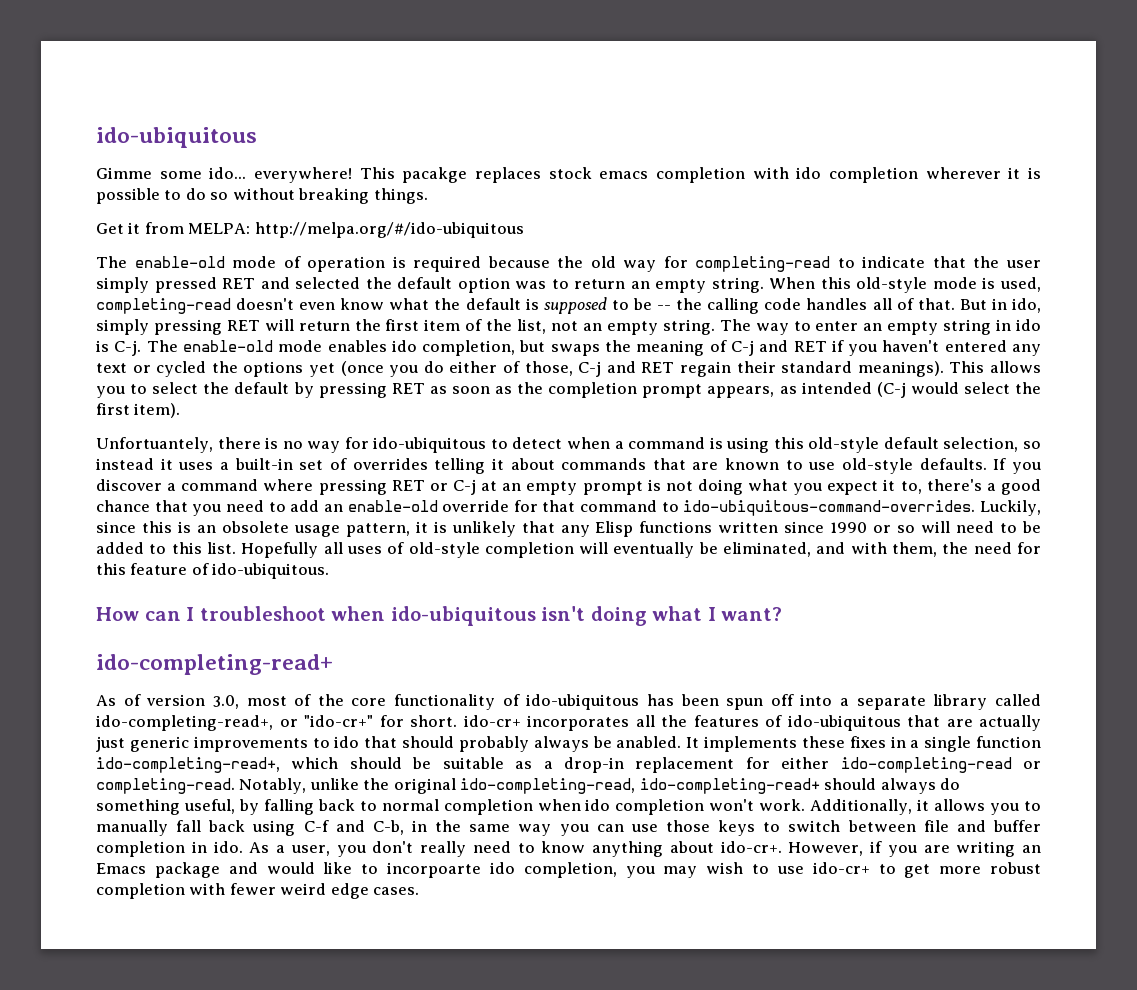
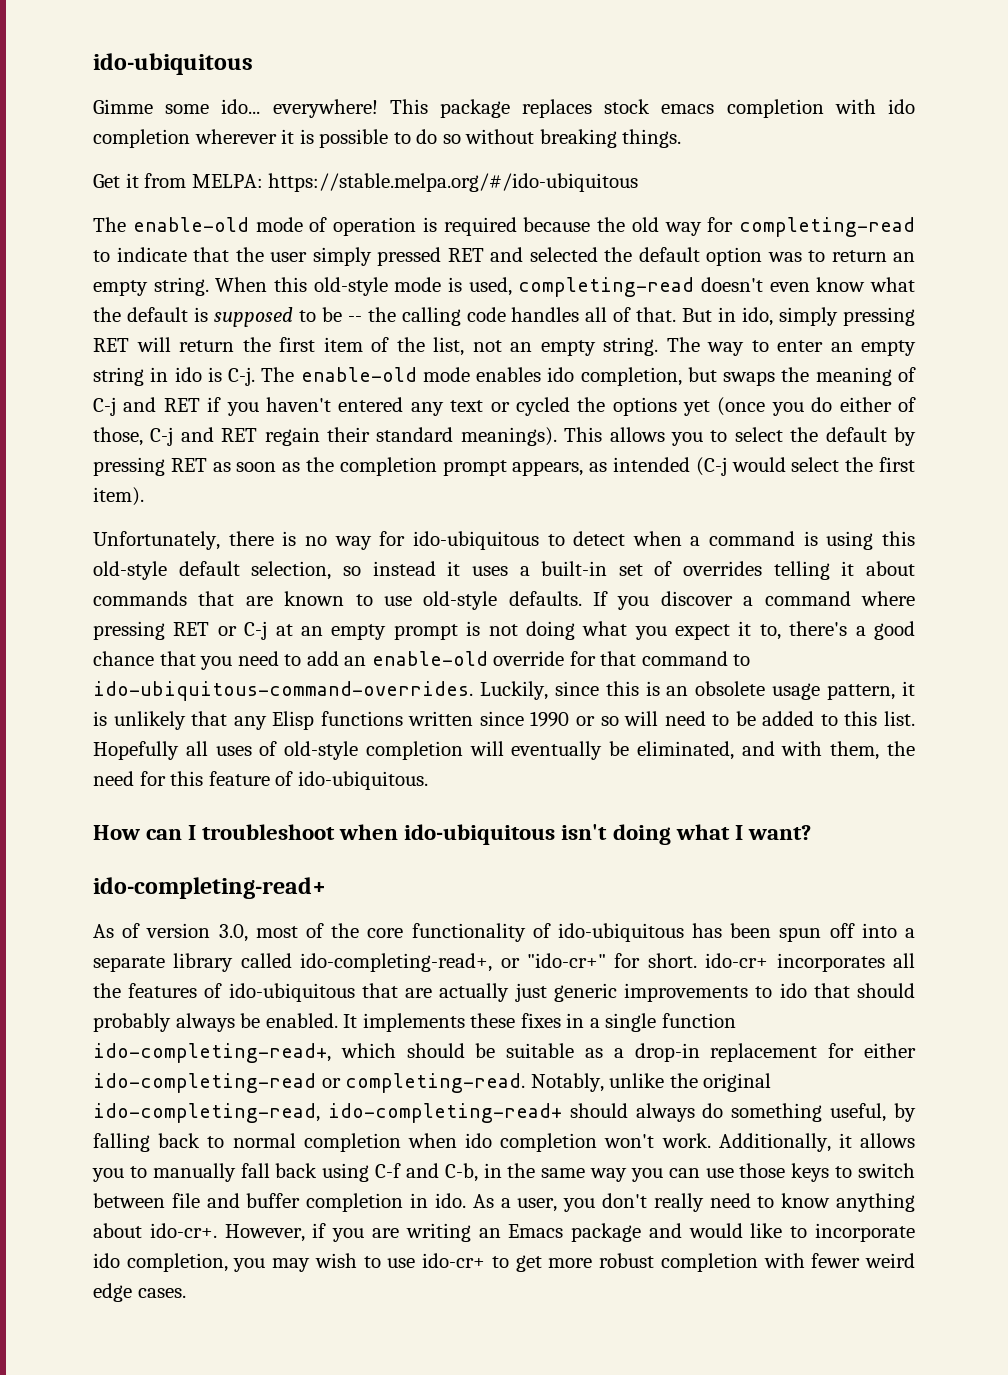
[402,167,468,183] pacakge -> [439,99,510,118] package
[254,222,524,238] http://melpa.org/#/ido-ubiquitous -> [268,173,639,192] https://stable.melpa.org/#/ido-ubiquitous
[96,437,213,453] Unfortuantely, -> [93,531,220,550] Unfortunately,
[616,736,682,748] anabled. -> [265,1013,338,1028] enabled.
[387,862,481,878] incorpoarte -> [815,1223,916,1242] incorporate

